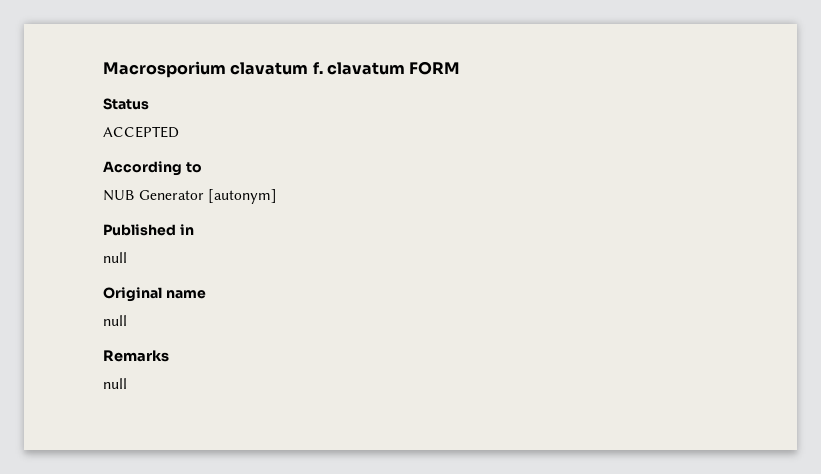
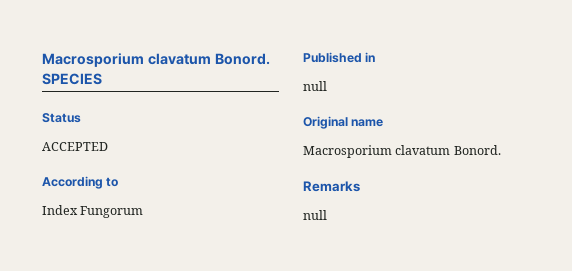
[103,61,461,78] Macrosporium clavatum f. clavatum FORM -> [42,53,270,67] [42,73,102,85] Macrosporium clavatum Bonord. SPECIES
[103,189,278,204] NUB Generator [autonym] -> [42,205,144,218] Index Fungorum
[103,315,127,326] null -> [303,145,501,158] Macrosporium clavatum Bonord.

